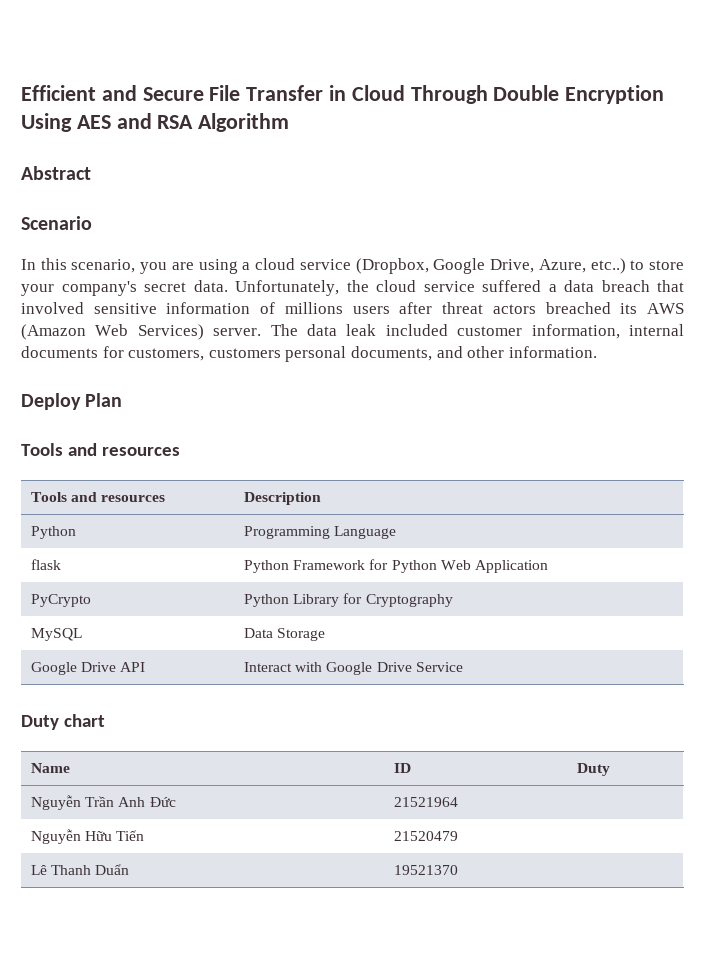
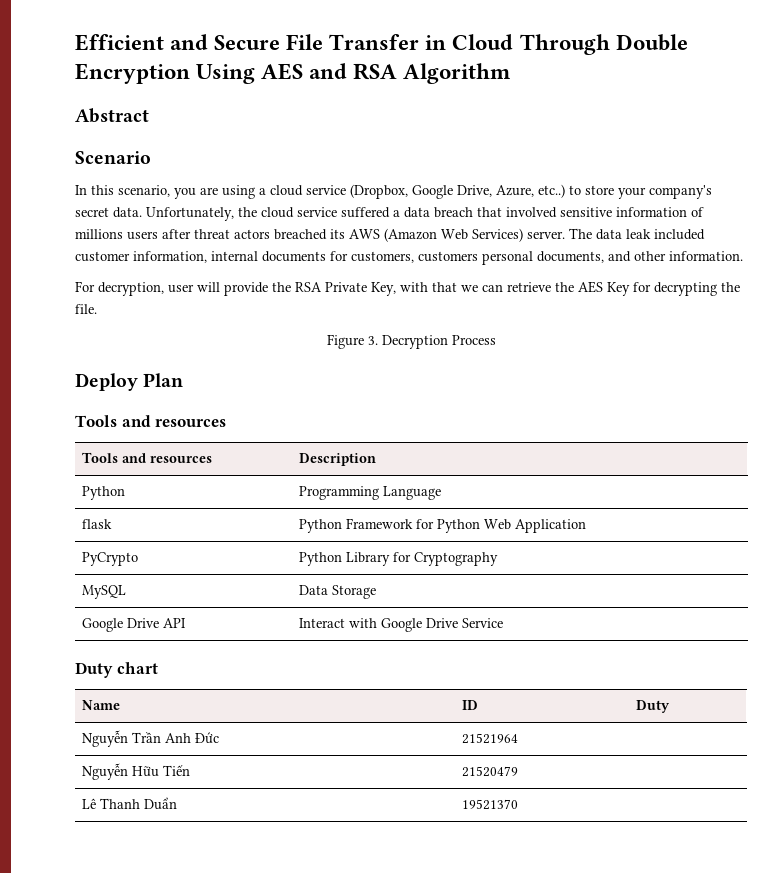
(597, 352) none -> [75,281,740,296] [75,304,97,314] [327,334,496,349] // For decryption, user will provide the RSA Private Key, with that we can retrieve the AES Key for decrypting the file. // Figure 3. Decryption Process

